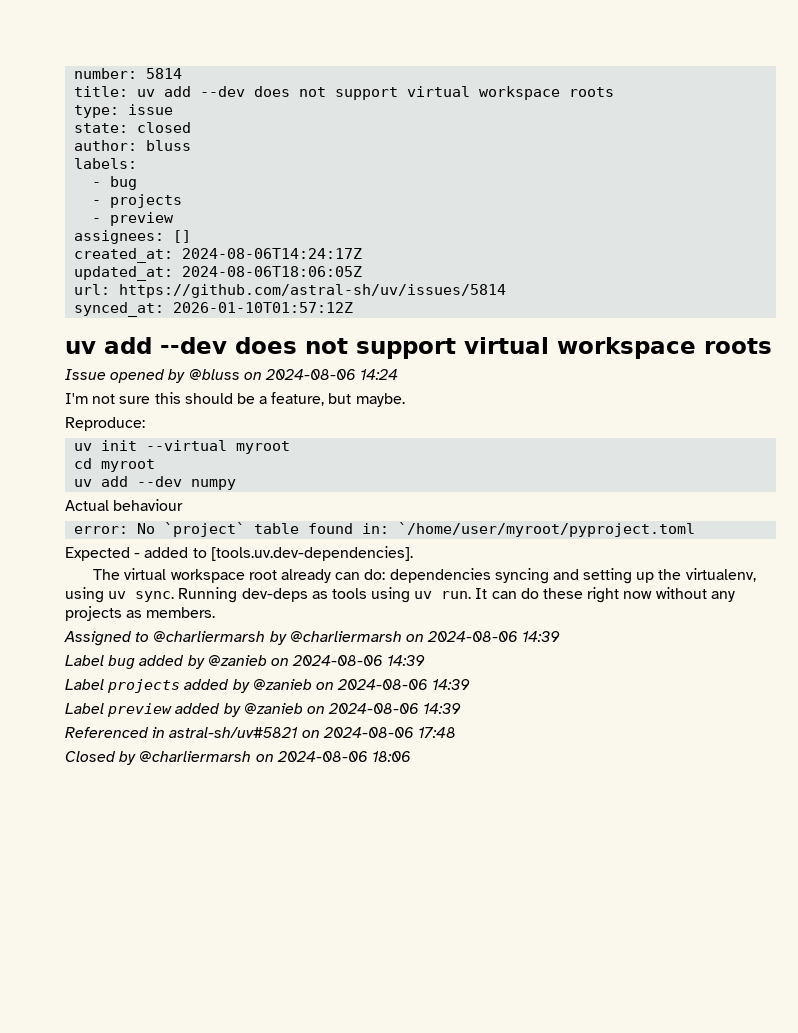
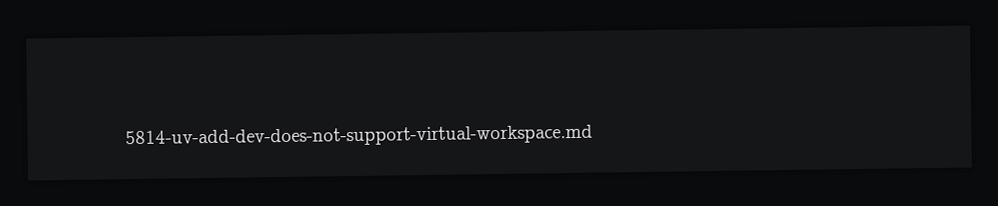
[74,68,183,79] [74,86,615,100] [74,104,174,118] [74,122,192,133] [74,140,192,151] [74,158,138,169] [92,176,138,190] [92,194,183,208] [92,212,175,226] [74,230,192,244] [74,248,363,263] [74,266,363,281] [74,284,507,298] [74,302,354,317] [65,337,772,359] [65,369,399,383] [65,392,405,407] [65,417,145,431] [74,440,291,454] [74,458,156,472] [74,476,237,490] [65,499,184,511] [74,522,696,537] [65,546,413,561] [93,568,756,584] [65,587,735,603] [65,606,216,621] [64,631,561,646] [65,655,426,669] [65,679,471,693] [65,703,462,717] [65,727,456,738] [65,751,411,765] number: 5814 // title: uv add --dev does not support virtual workspace roots // type: issue // state: closed // author: bluss // labels: // - bug // - projects // - preview // assignees: [] // created_at: 2024-08-06T14:24:17Z // updated_at: 2024-08-06T18:06:05Z // url: https://github.com/astral-sh/uv/issues/5814 // synced_at: 2026-01-10T01:57:12Z // uv add --dev does not support virtual workspace roots // Issue opened by @bluss on 2024-08-06 14:24 // I'm not sure this should be a feature, but maybe. // Reproduce: // uv init --virtual myroot // cd myroot // uv add --dev numpy // Actual behaviour // error: No `project` table found in: `/home/user/myroot/pyproject.toml // Expected - added to [tools.uv.dev-dependencies]. // The virtual workspace root already can do: dependencies syncing and setting up the virtualenv, using uv sync. Running dev-deps as tools using uv run. It can do these right now without any projects as members. // Assigned to @charliermarsh by @charliermarsh on 2024-08-06 14:39 // Label bug added by @zanieb on 2024-08-06 14:39 // Label projects added by @zanieb on 2024-08-06 14:39 // Label preview added by @zanieb on 2024-08-06 14:39 // Referenced in astral-sh/uv#5821 on 2024-08-06 17:48 // Closed by @charliermarsh on 2024-08-06 18:06 -> [125,124,593,149] 5814-uv-add-dev-does-not-support-virtual-workspace.md

